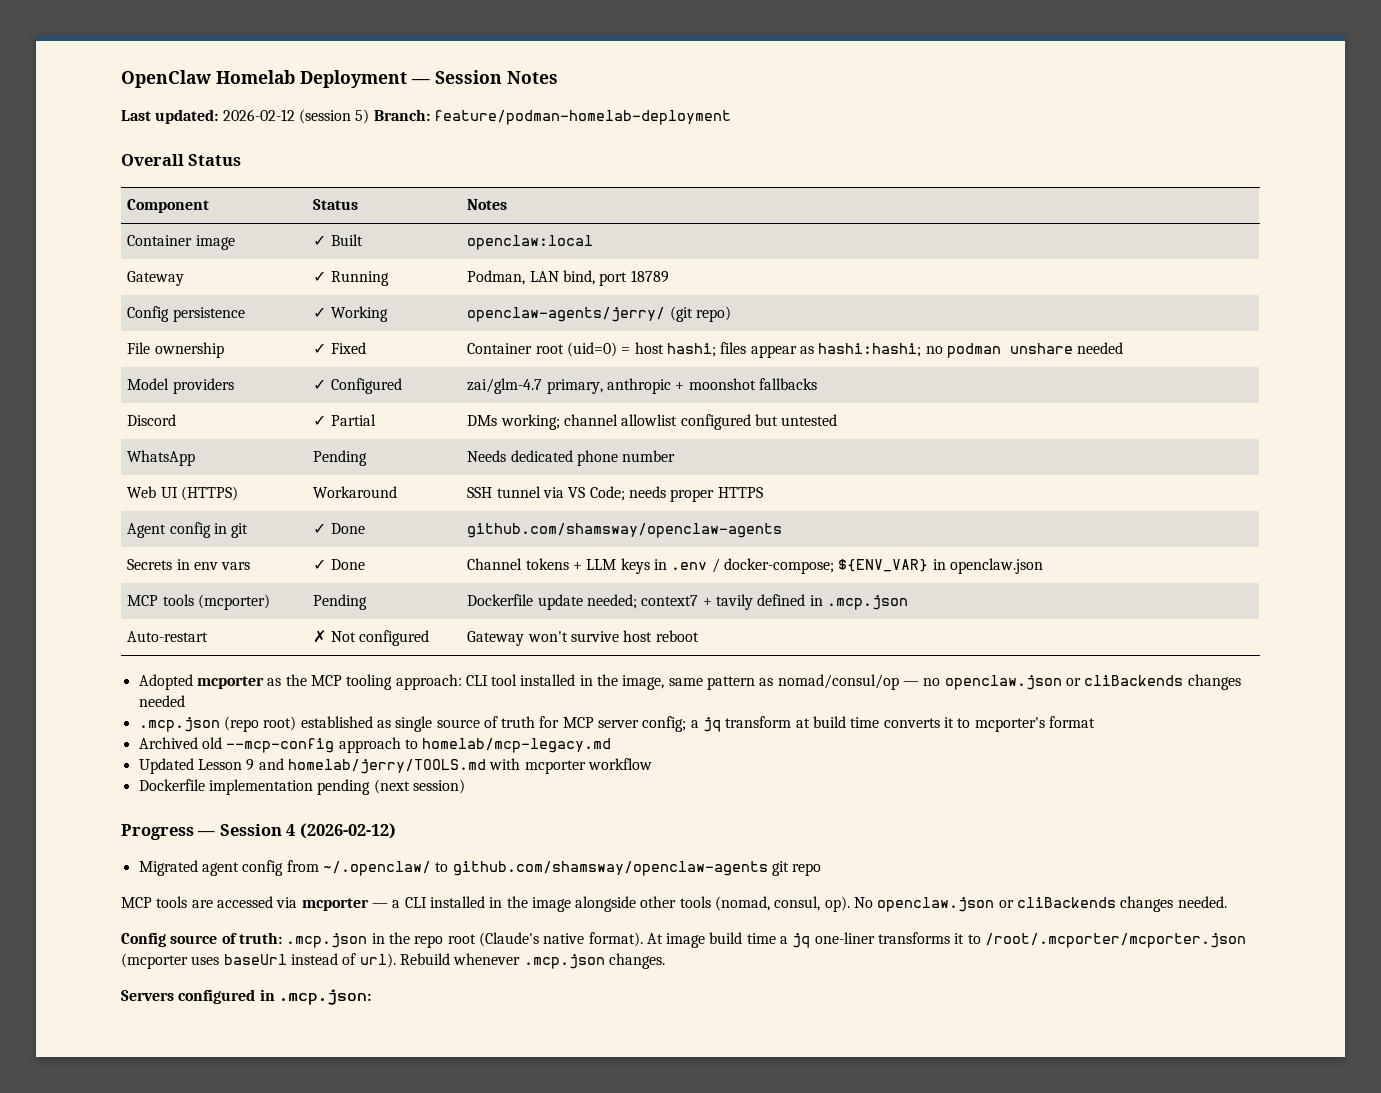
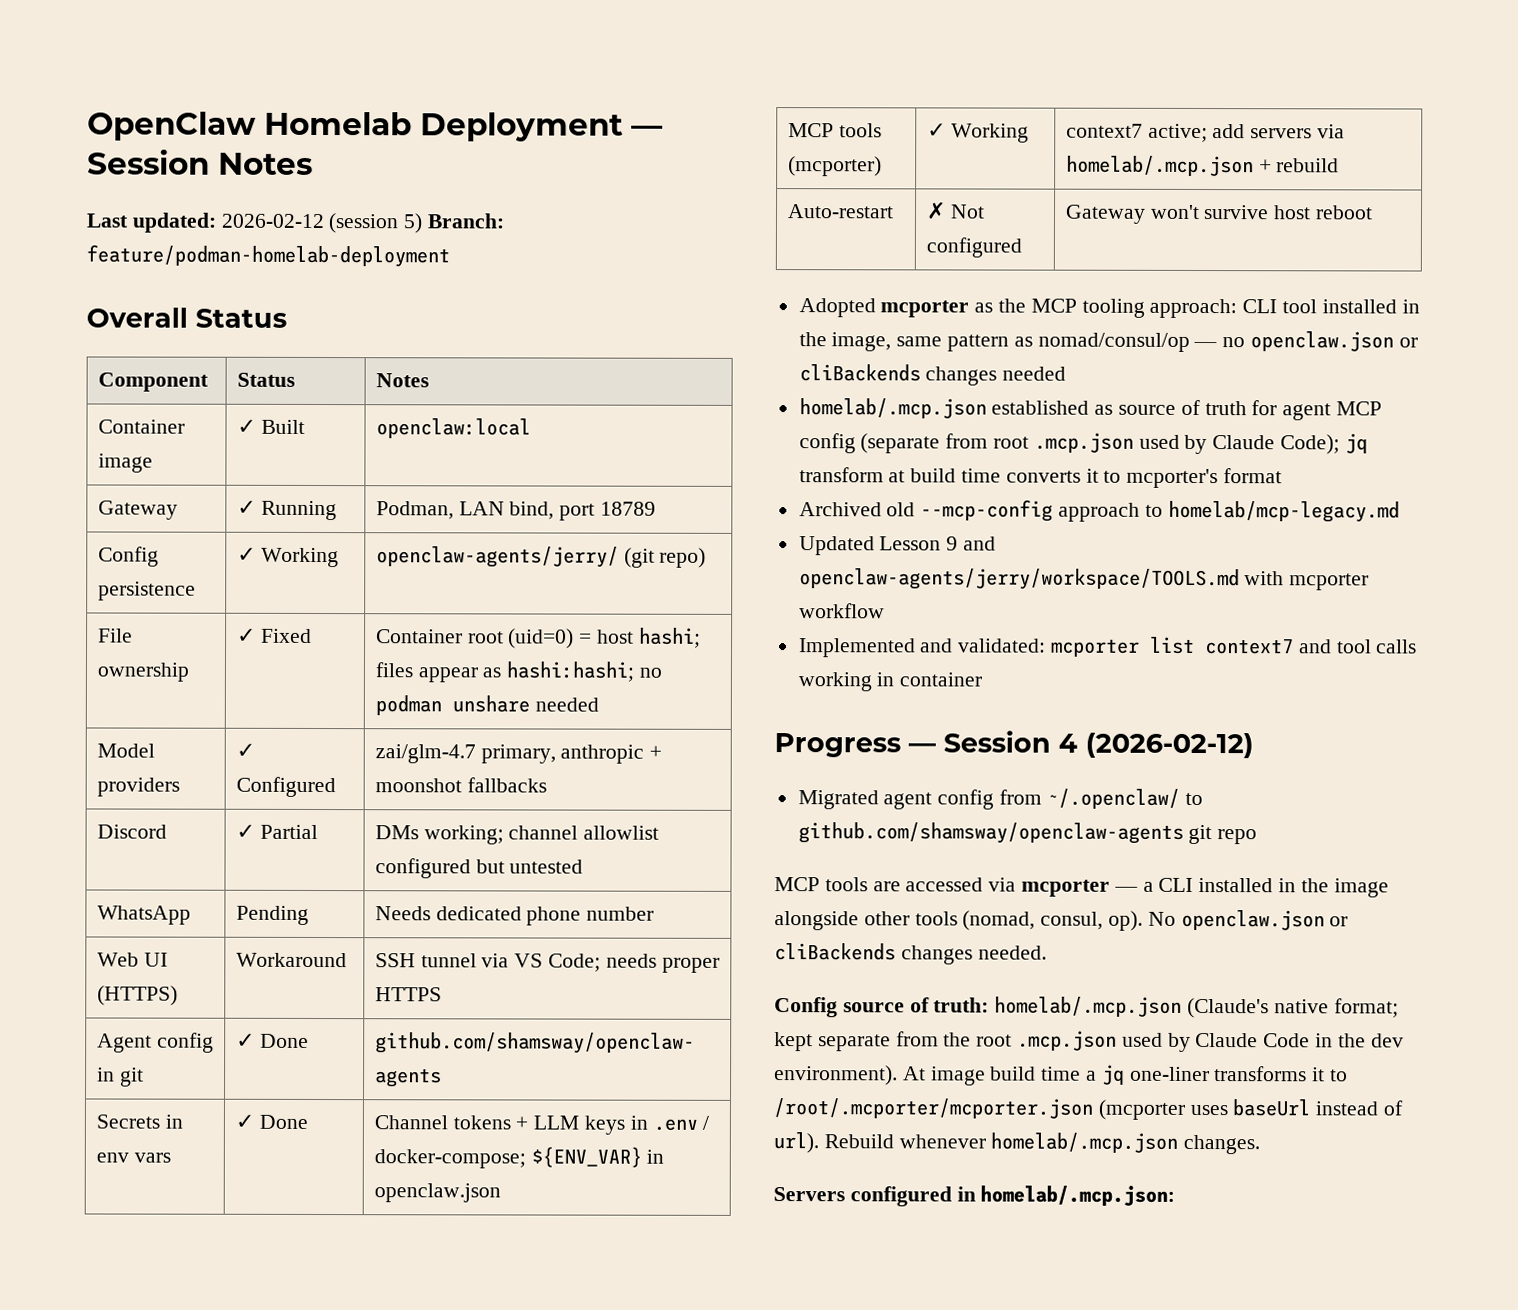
[313,594,368,610] [467,594,909,610] Pending | Dockerfile update needed; context7 + tavily defined in .mcp.json -> [926,123,1029,143] [1065,123,1346,143] [1065,155,1340,177] ✓ Working | context7 active; add servers via homelab/.mcp.json + rebuild
[138,716,297,732] .mcp.json (repo root) -> [798,398,987,419] homelab/.mcp.json
[395,716,433,732] single -> (1114, 409) none
[562,716,699,732] MCP server config; a -> [1282,401,1383,421] [798,432,1341,455] agent MCP config (separate from root .mcp.json used by Claude Code);
[287,759,486,774] homelab/jerry/TOOLS.md -> [798,568,1240,591] openclaw-agents/jerry/workspace/TOOLS.md
[138,779,465,795] Dockerfile implementation pending (next session) -> [797,636,1418,658] [797,672,983,692] Implemented and validated: mcporter list context7 and tool calls working in container
[286,932,643,948] .mcp.json in the repo root (Claude's native format). -> [994,996,1399,1019] [774,1030,1404,1052] [774,1065,898,1086] homelab/.mcp.json (Claude's native format; kept separate from the root .mcp.json used by Claude Code in the dev environment).
[523,954,605,969] .mcp.json -> [990,1132,1179,1153] homelab/.mcp.json
[278,989,371,1005] .mcp.json: -> [980,1185,1176,1206] homelab/.mcp.json:

